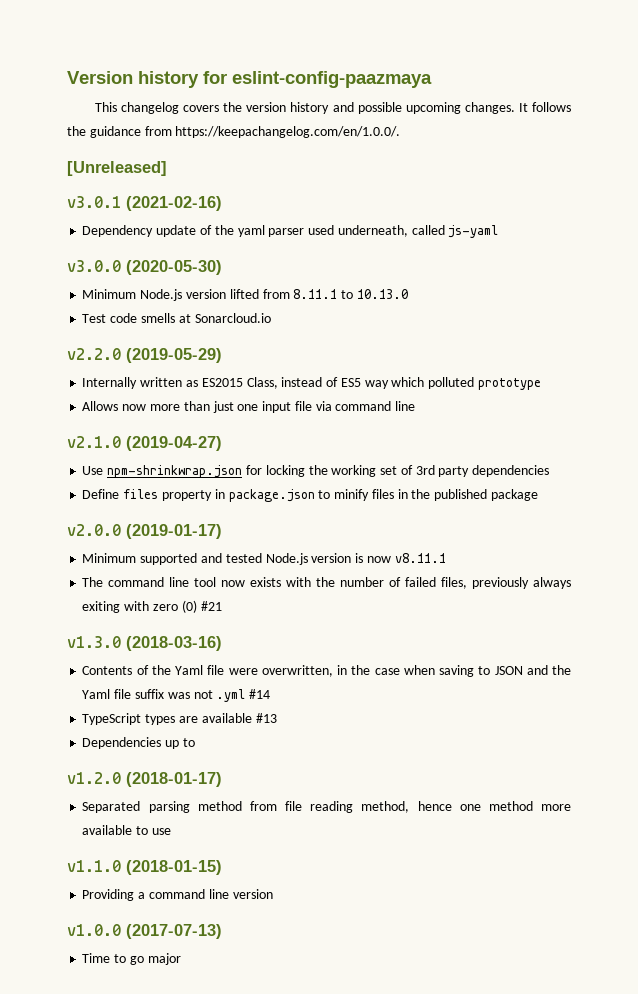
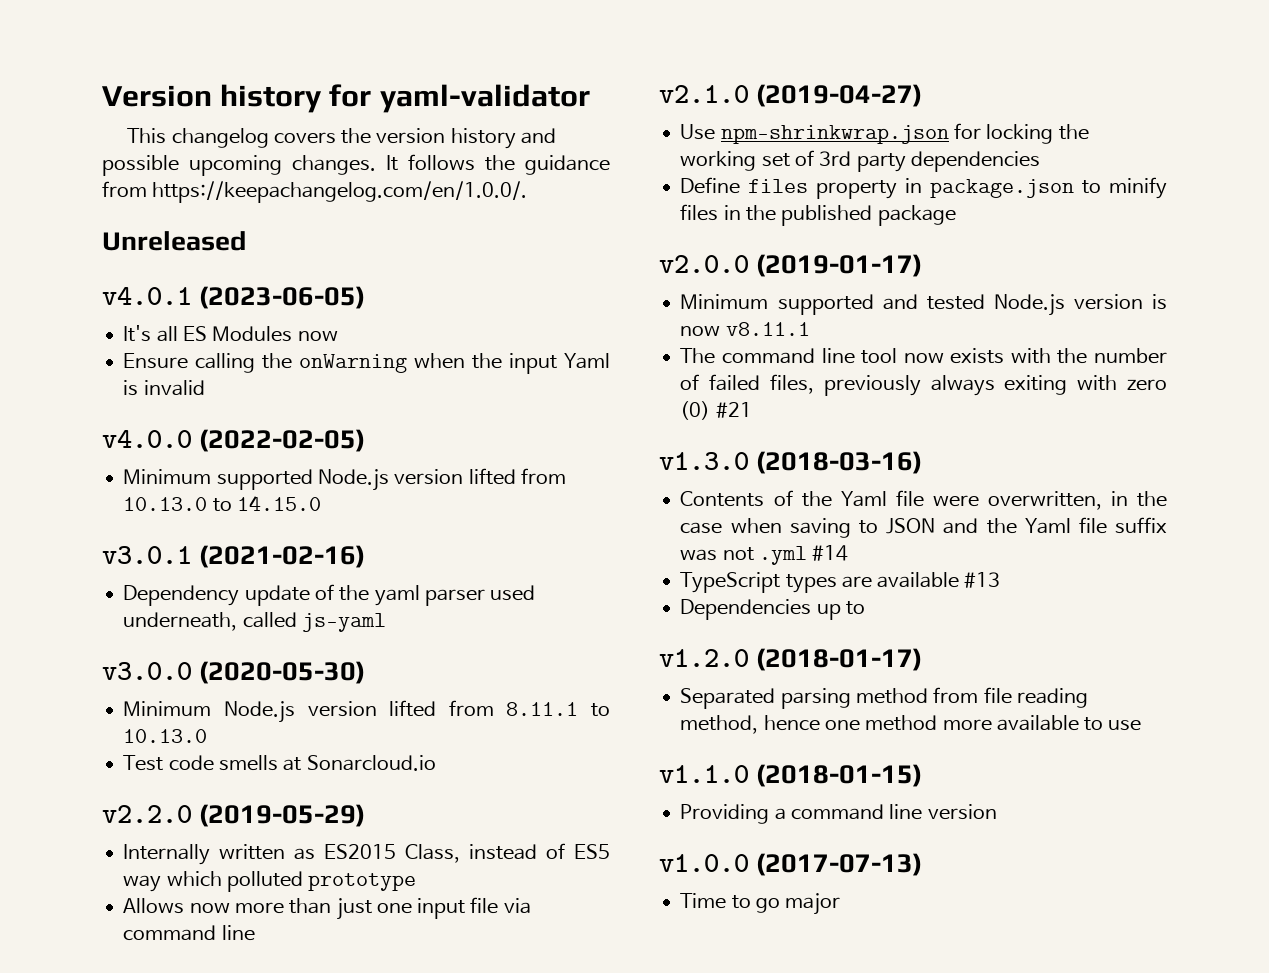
[232,71,432,88] eslint-config-paazmaya -> [379,84,590,113] yaml-validator
[67,161,167,176] [Unreleased] -> [102,231,246,251] [102,286,366,309] [123,325,338,342] [123,353,611,374] [123,380,205,396] [102,429,366,452] [123,468,566,491] [123,495,321,512] Unreleased // v4.0.1 (2023-06-05) // It's all ES Modules now // Ensure calling the onWarning when the input Yaml is invalid // v4.0.0 (2022-02-05) // Minimum supported Node.js version lifted from 10.13.0 to 14.15.0

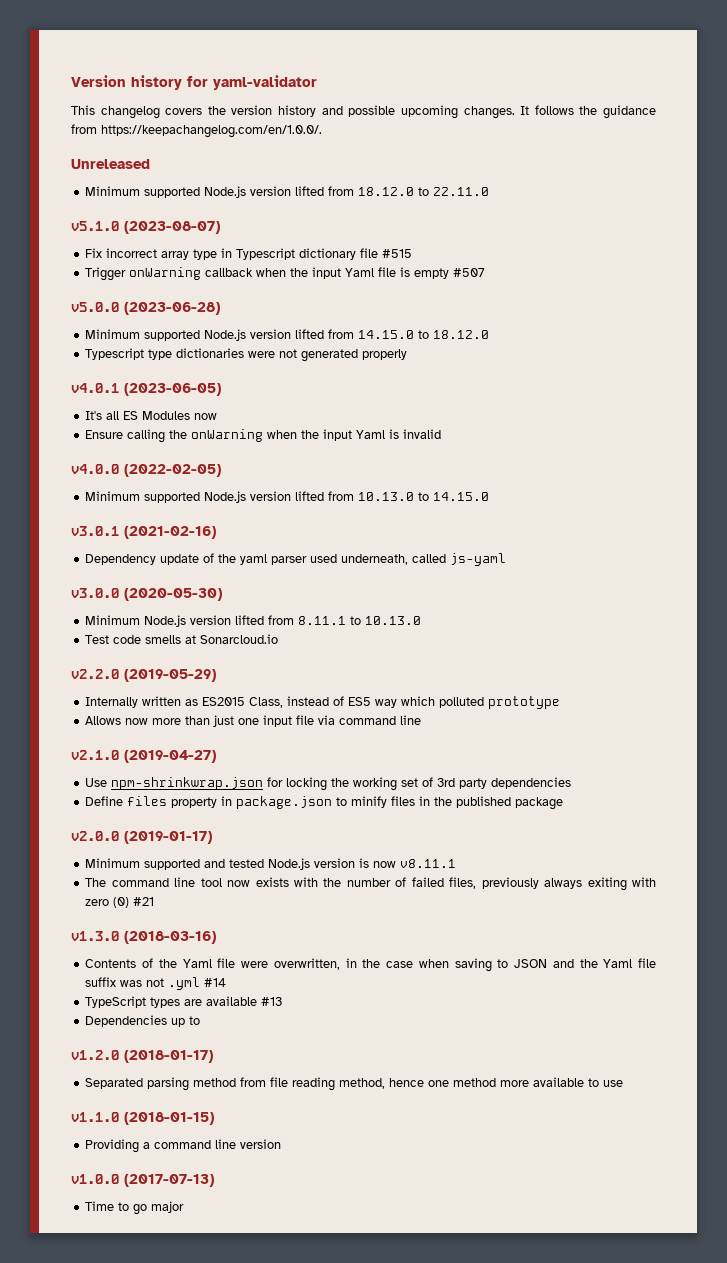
(246, 241) none -> [85,186,490,198] [71,221,220,234] [85,248,413,260] [85,267,486,281] [71,302,220,315] [85,329,490,341] [85,348,408,362] // Minimum supported Node.js version lifted from 18.12.0 to 22.11.0 // v5.1.0 (2023-08-07) // Fix incorrect array type in Typescript dictionary file #515 // Trigger onWarning callback when the input Yaml file is empty #507 // v5.0.0 (2023-06-28) // Minimum supported Node.js version lifted from 14.15.0 to 18.12.0 // Typescript type dictionaries were not generated properly

